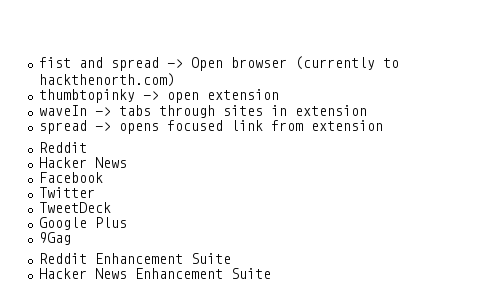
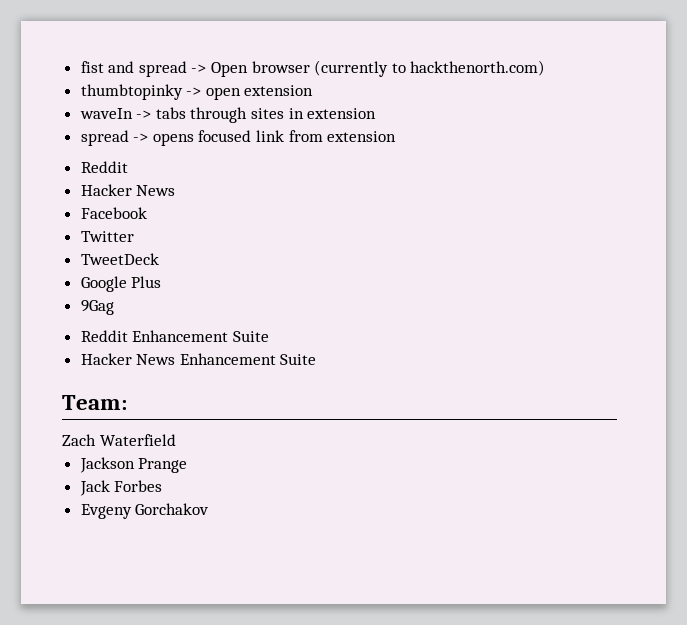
(271, 273) none -> [62,395,127,410] [62,434,176,446] [79,457,188,473] [79,480,163,496] [80,503,210,519] // Team: // Zach Waterfield // Jackson Prange // Jack Forbes // Evgeny Gorchakov

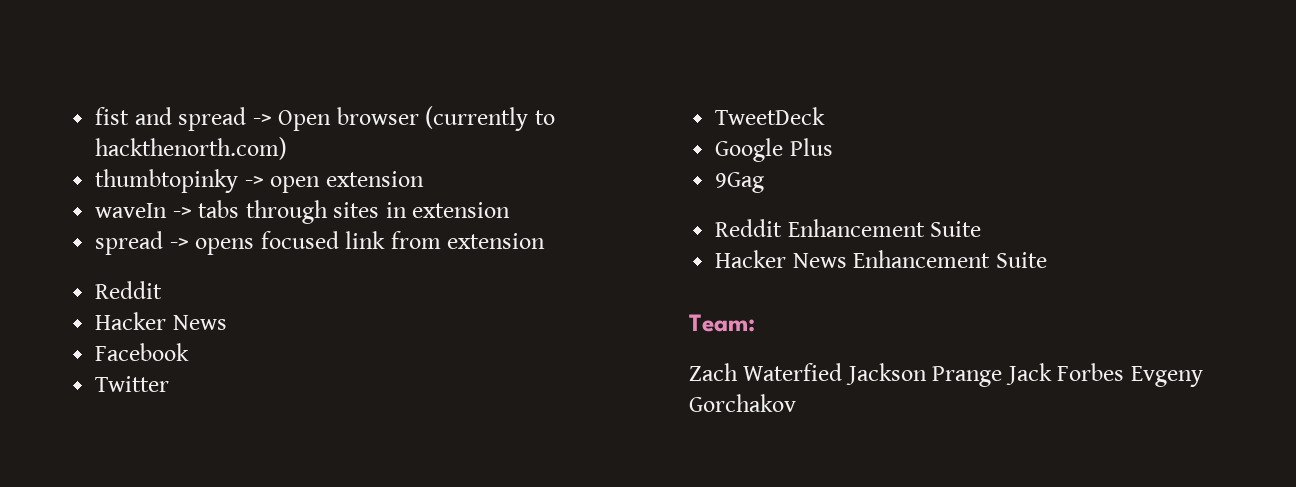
[99,434,176,446] Waterfield // -> [743,363,843,381] Waterfied
(188, 465) // -> (1003, 376) none
(163, 486) // -> (1125, 372) none

